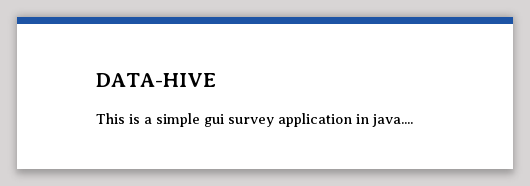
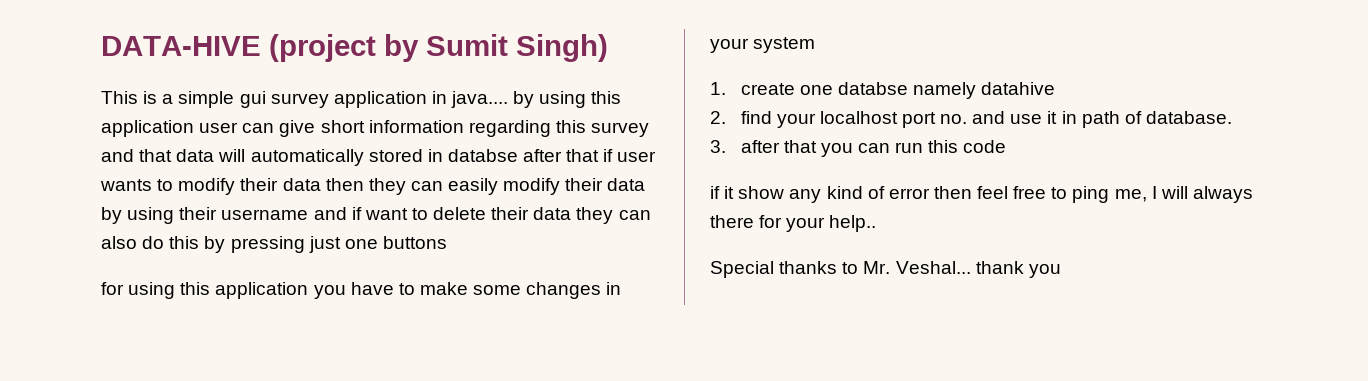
(216, 80) none -> [269,34,608,62] (project by Sumit Singh)
(413, 120) none -> [513,91,622,108] [101,120,650,137] [101,149,657,166] [100,178,646,195] [101,207,651,224] [101,236,447,253] [101,282,622,299] [710,37,816,53] [710,82,1056,99] [710,111,1232,128] [710,140,1007,157] [710,186,1253,203] [710,215,877,232] [710,261,1061,278] by using this application user can give short information regarding this survey and that data will automatically stored in databse after that if user wants to modify their data then they can easily modify their data by using their username and if want to delete their data they can also do this by pressing just one buttons // for using this application you have to make some changes in your system // 1. create one databse namely datahive // 2. find your localhost port no. and use it in path of database. // 3. after that you can run this code // if it show any kind of error then feel free to ping me, I will always there for your help.. // Special thanks to Mr. Veshal... thank you

